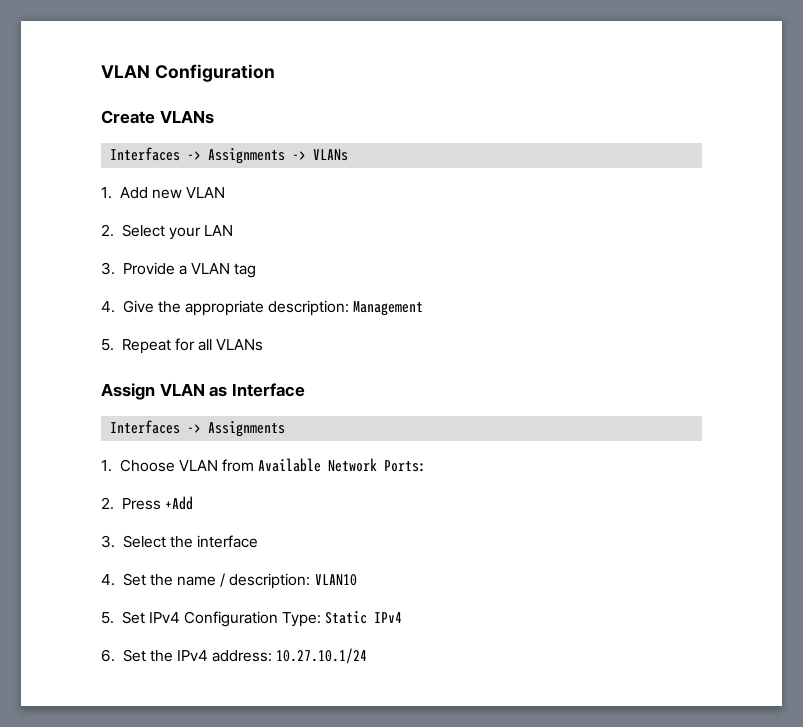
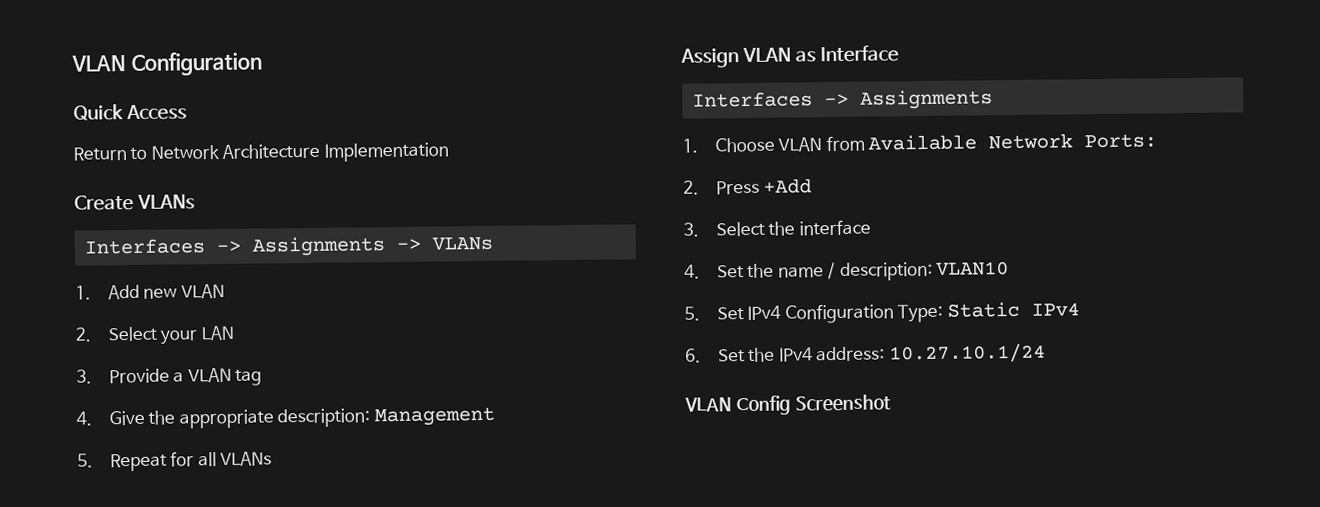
(275, 73) none -> [73,104,188,121] [73,142,449,162] // Quick Access // Return to Network Architecture Implementation
(368, 656) none -> [684,394,891,416] // VLAN Config Screenshot

